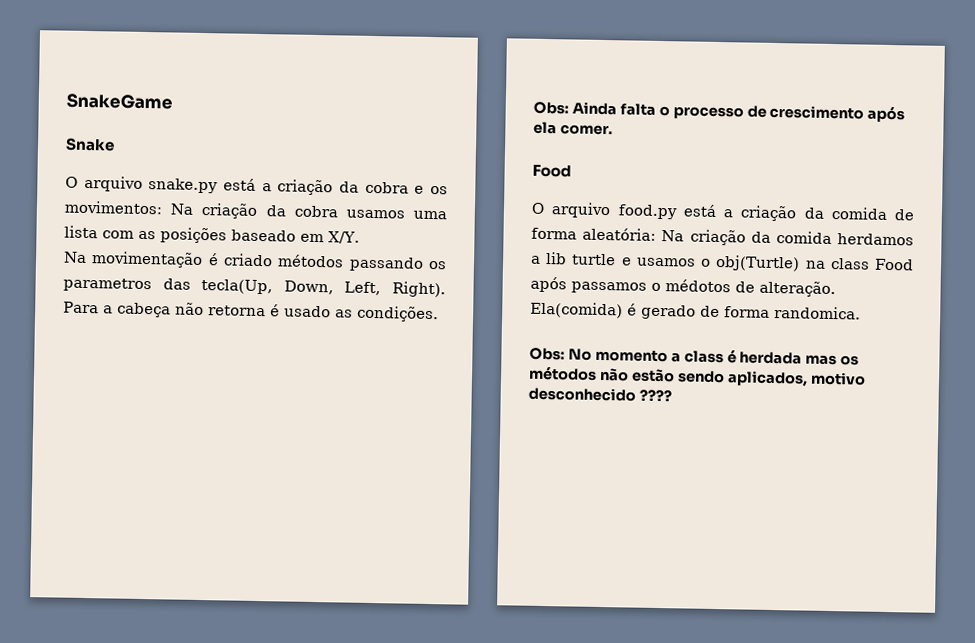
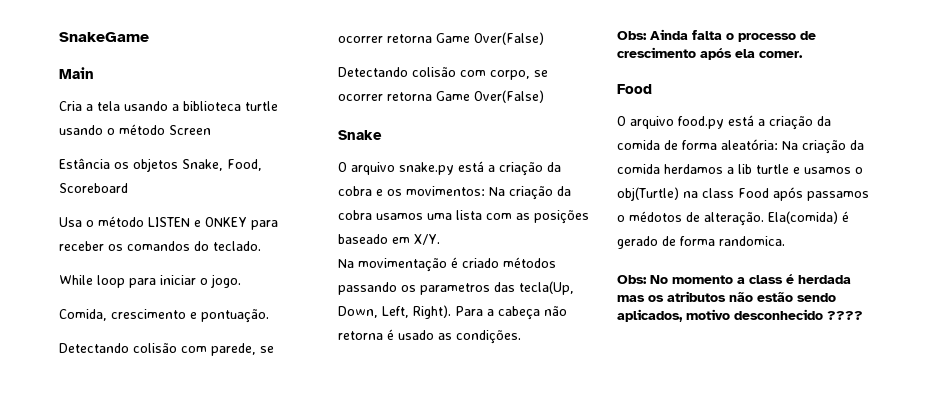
(173, 101) none -> [59,67,94,79] [59,101,278,111] [59,124,211,135] [59,158,262,172] [59,183,128,193] [59,216,278,230] [59,241,261,251] [59,274,241,288] [59,309,269,323] [59,343,274,356] [338,32,544,45] [338,67,548,80] [338,90,544,103] // Main // Cria a tela usando a biblioteca turtle usando o método Screen // Estância os objetos Snake, Food, Scoreboard // Usa o método LISTEN e ONKEY para receber os comandos do teclado. // While loop para iniciar o jogo. // Comida, crescimento e pontuação. // Detectando colisão com parede, se ocorrer retorna Game Over(False) // Detectando colisão com corpo, se ocorrer retorna Game Over(False)
[528,366,597,381] métodos -> [667,291,726,302] atributos

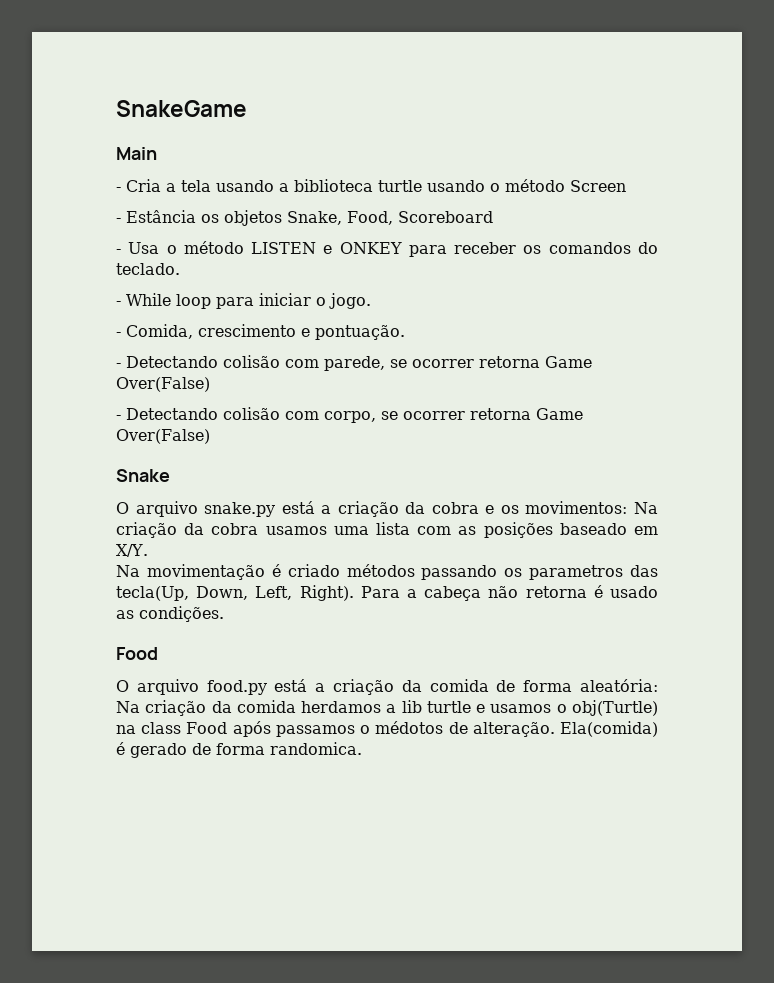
(94, 73) none -> [116,187,121,192] -
(211, 130) none -> [116,218,121,223] -
(128, 188) none -> [116,249,121,254] -
(261, 246) none -> [116,301,121,306] -
(241, 281) none -> [116,332,121,337] -
(269, 316) none -> [116,363,121,368] -
(544, 38) none -> [116,415,121,420] -
[617,29,816,42] [617,47,803,60] // Obs: Ainda falta o processo de crescimento após ela comer. -> (224, 614) none
[617,274,851,284] [617,291,836,302] [617,309,863,322] // Obs: No momento a class é herdada mas os atributos não estão sendo aplicados, motivo desconhecido ???? -> (362, 748) none

